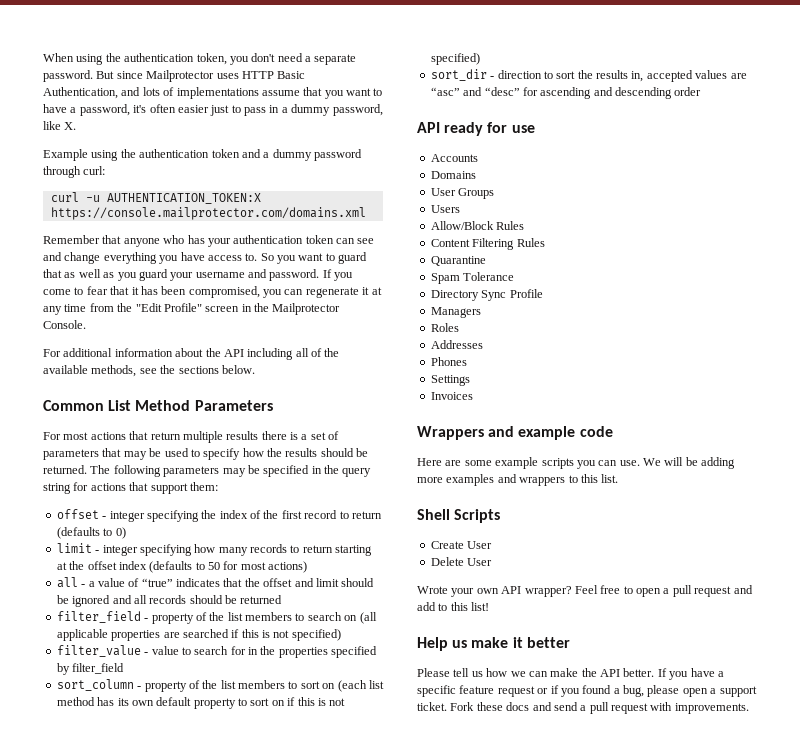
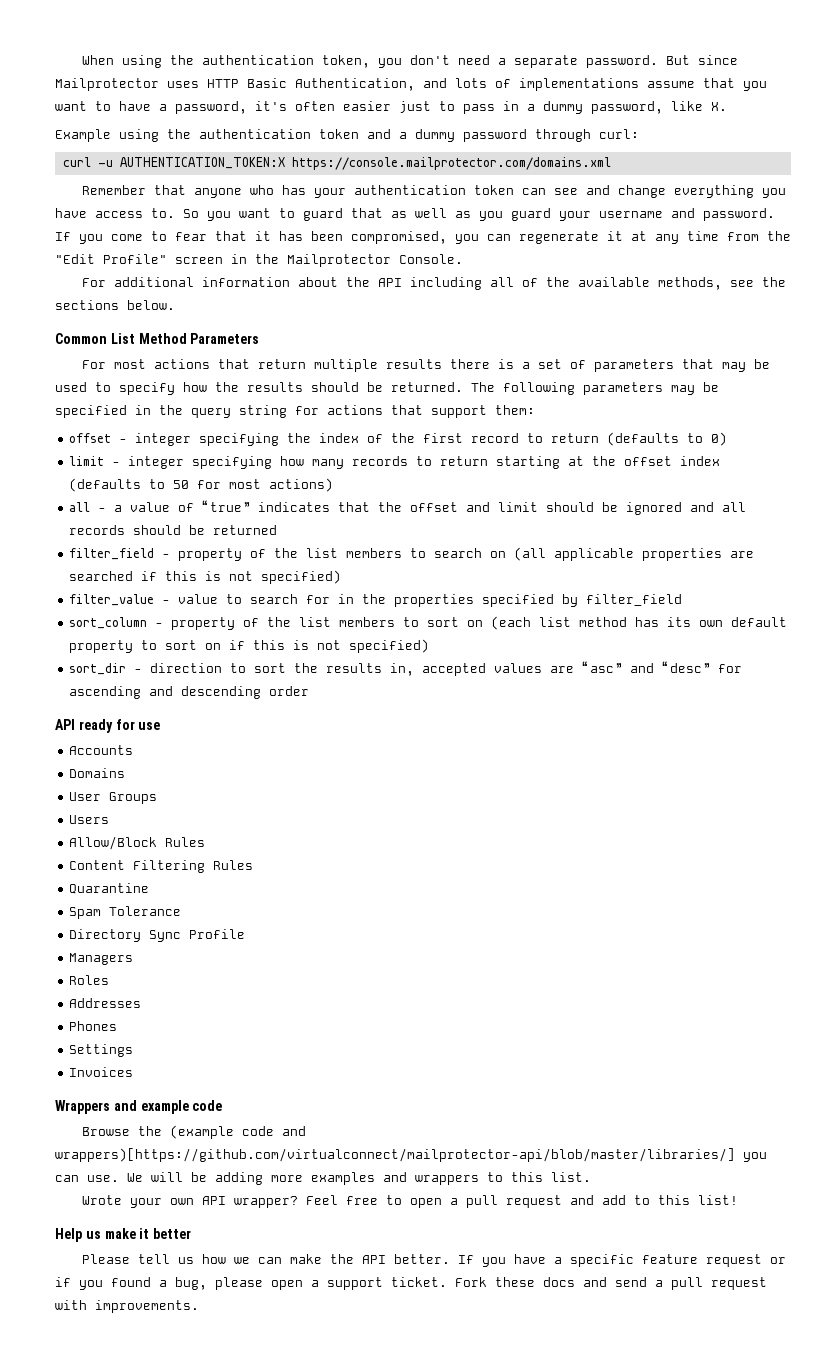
[417,457,574,469] Here are some example scripts -> [81,1125,306,1139] [55,1148,735,1162] Browse the (example code and wrappers)[https://github.com/virtualconnect/mailprotector-api/blob/master/libraries/]
[417,509,501,523] [430,541,493,549] [430,557,493,566] // Shell Scripts // Create User // Delete User -> (591, 1177) none

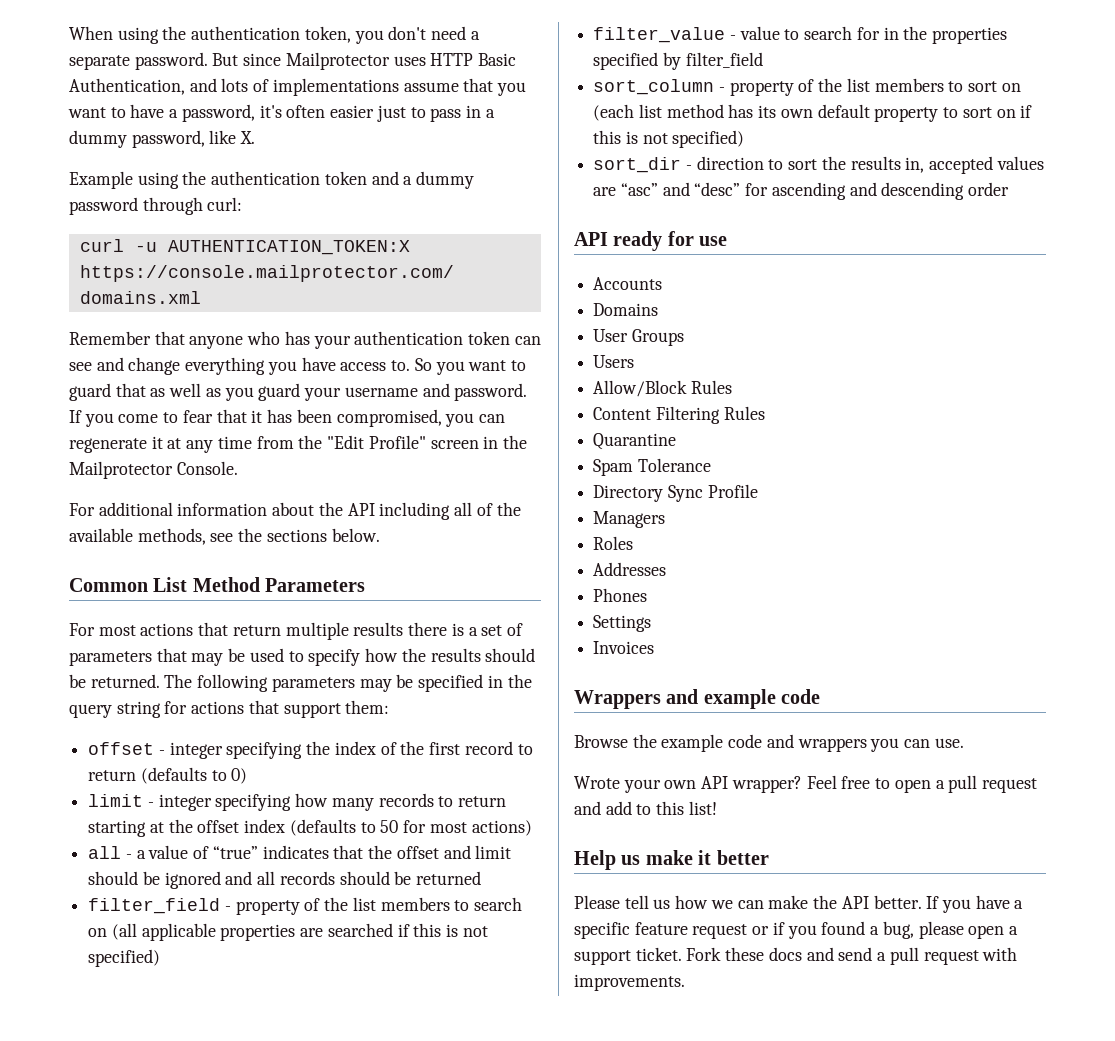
[169,1125,234,1139] (example -> [661,734,724,752] example
[55,1148,735,1162] wrappers)[https://github.com/virtualconnect/mailprotector-api/blob/master/libraries/] -> [797,738,867,752] wrappers
[127,1172,591,1185] We will be adding more examples and wrappers to this list. -> (964, 743) none

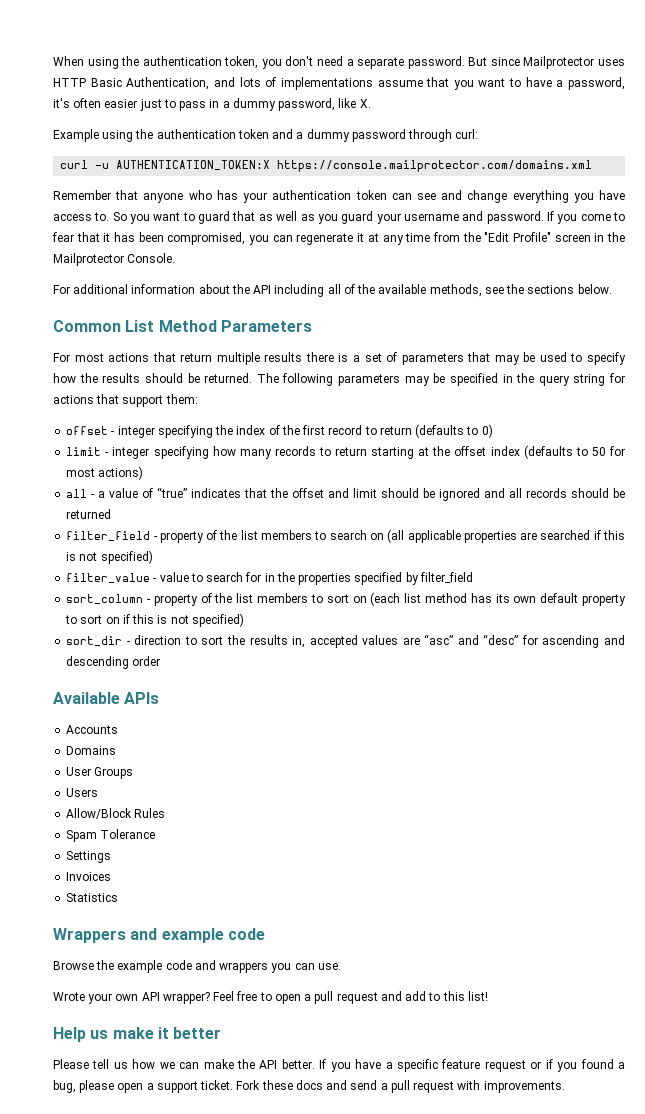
[574,231,728,251] API ready for use -> [53,692,160,704] Available APIs
[593,406,765,424] [593,433,677,450] [593,458,711,476] [593,484,758,502] [593,511,666,528] [593,536,634,550] [593,562,667,576] [593,588,648,602] Content Filtering Rules // Quarantine // Spam Tolerance // Directory Sync Profile // Managers // Roles // Addresses // Phones -> [66,829,156,842] Spam Tolerance
(655, 647) none -> [66,893,119,902] // Statistics

